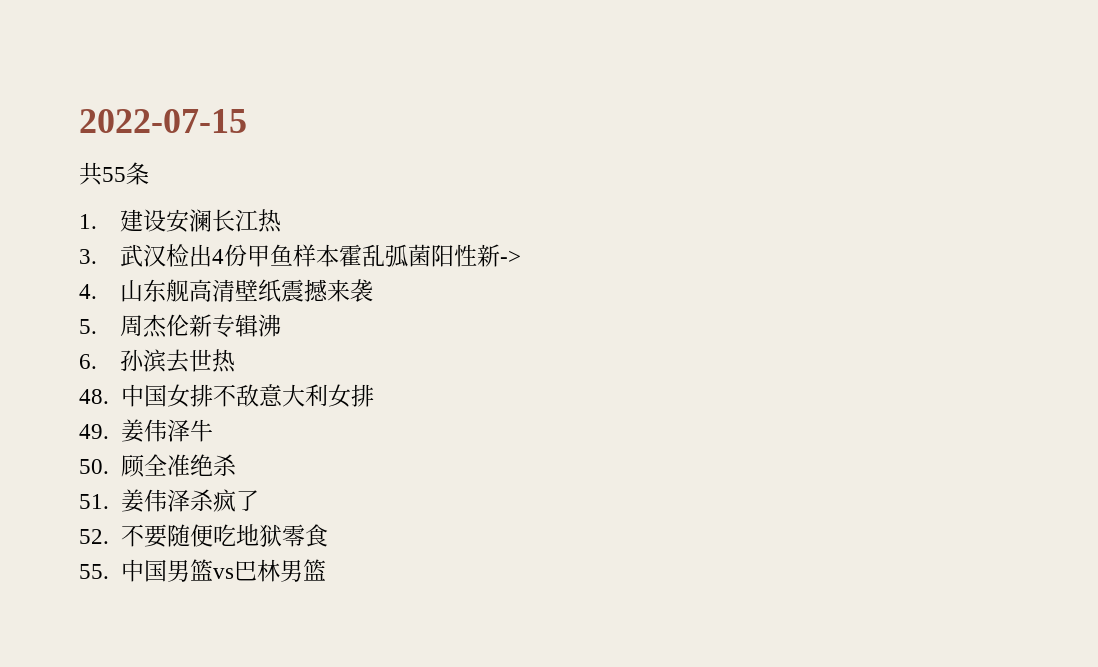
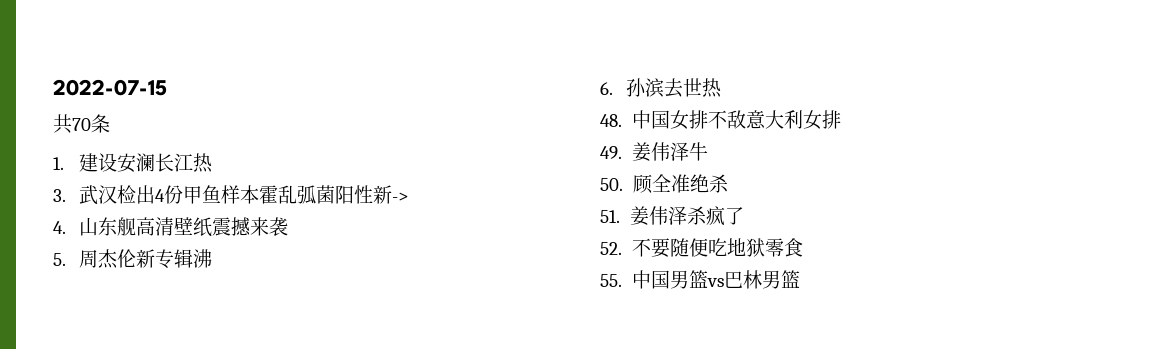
[102,167,126,182] 55 -> [72,118,91,131] 70

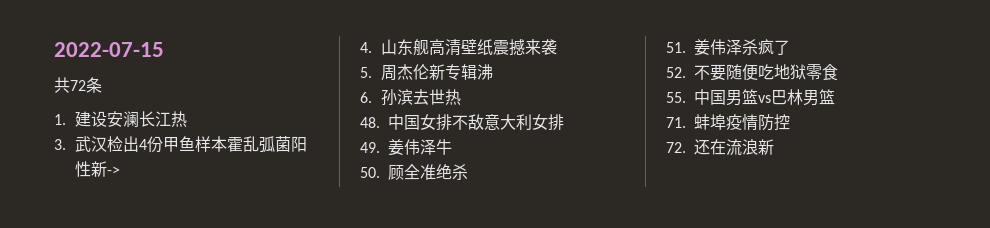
[72,118,91,131] 70 -> [70,80,86,91] 72
(800, 279) none -> [666,114,790,131] [666,139,774,156] // 71.蚌埠疫情防控 // 72.还在流浪新

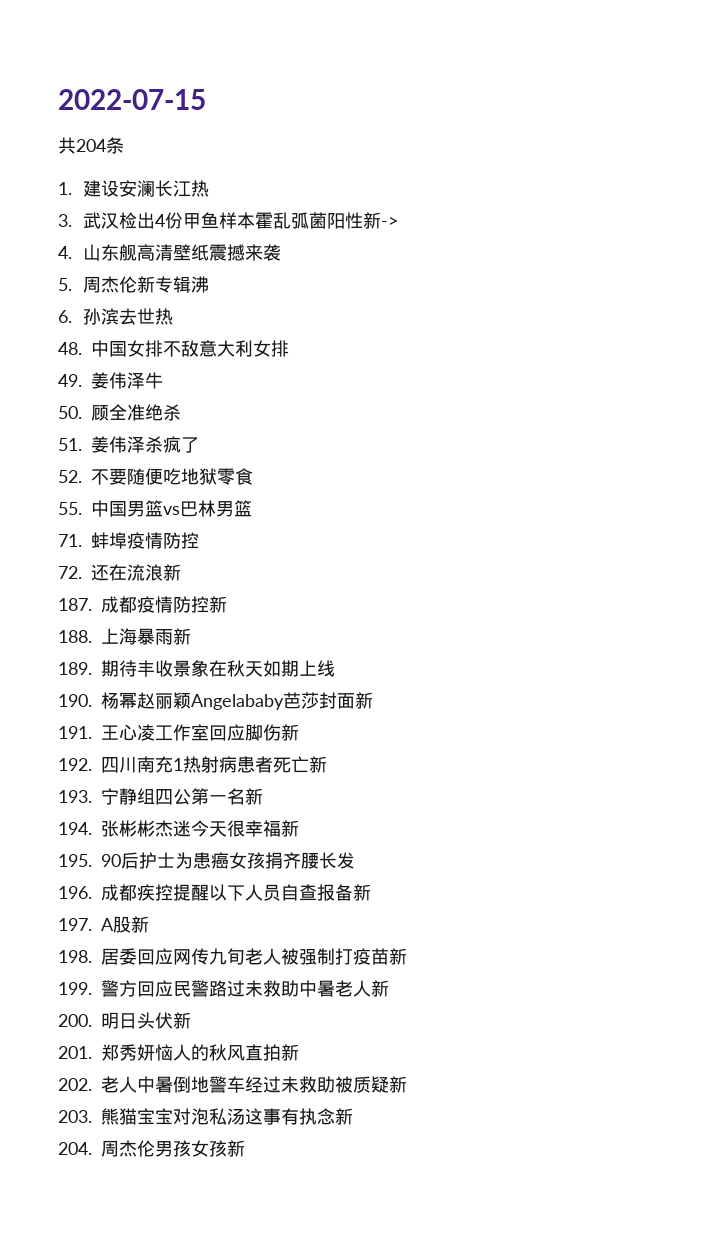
[70,80,86,91] 72 -> [76,139,106,152] 204
(774, 147) none -> [58,596,227,613] [58,628,191,645] [58,660,335,677] [58,692,373,710] [58,724,299,741] [58,756,327,773] [58,788,263,805] [58,820,299,837] [58,852,355,869] [58,884,371,901] [58,916,149,933] [58,948,407,965] [58,980,389,997] [58,1012,191,1029] [58,1044,299,1061] [58,1076,407,1093] [58,1108,353,1125] [58,1140,245,1157] // 187.成都疫情防控新 // 188.上海暴雨新 // 189.期待丰收景象在秋天如期上线 // 190.杨幂赵丽颖Angelababy芭莎封面新 // 191.王心凌工作室回应脚伤新 // 192.四川南充1热射病患者死亡新 // 193.宁静组四公第一名新 // 194.张彬彬杰迷今天很幸福新 // 195. 90后护士为患癌女孩捐齐腰长发 // 196.成都疾控提醒以下人员自查报备新 // 197. A股新 // 198.居委回应网传九旬老人被强制打疫苗新 // 199.警方回应民警路过未救助中暑老人新 // 200.明日头伏新 // 201.郑秀妍恼人的秋风直拍新 // 202.老人中暑倒地警车经过未救助被质疑新 // 203.熊猫宝宝对泡私汤这事有执念新 // 204.周杰伦男孩女孩新

